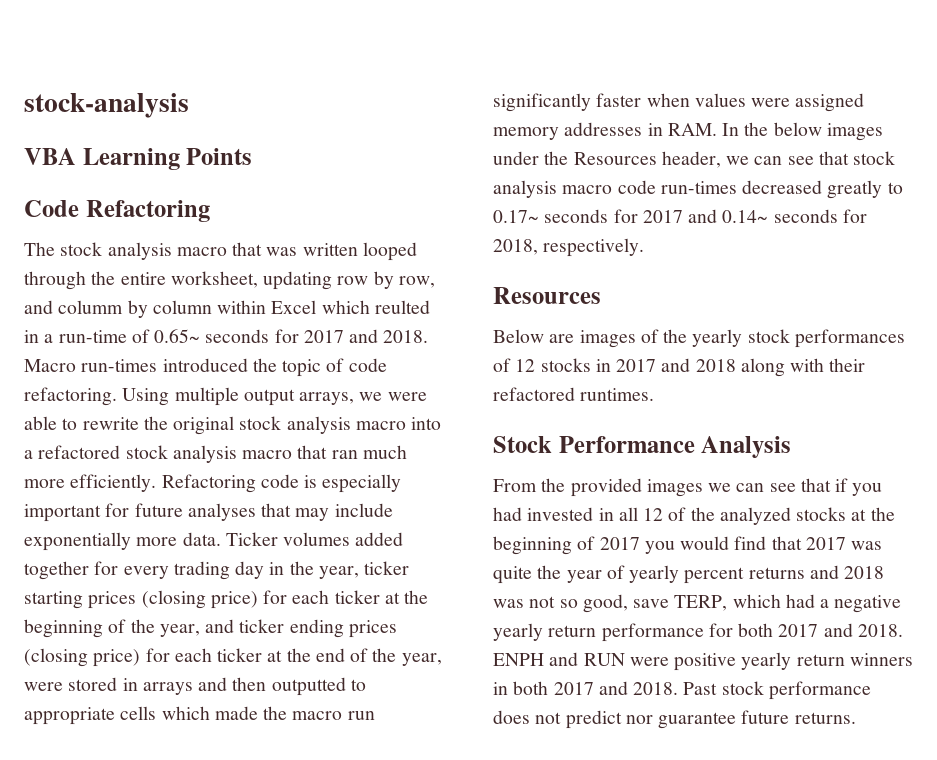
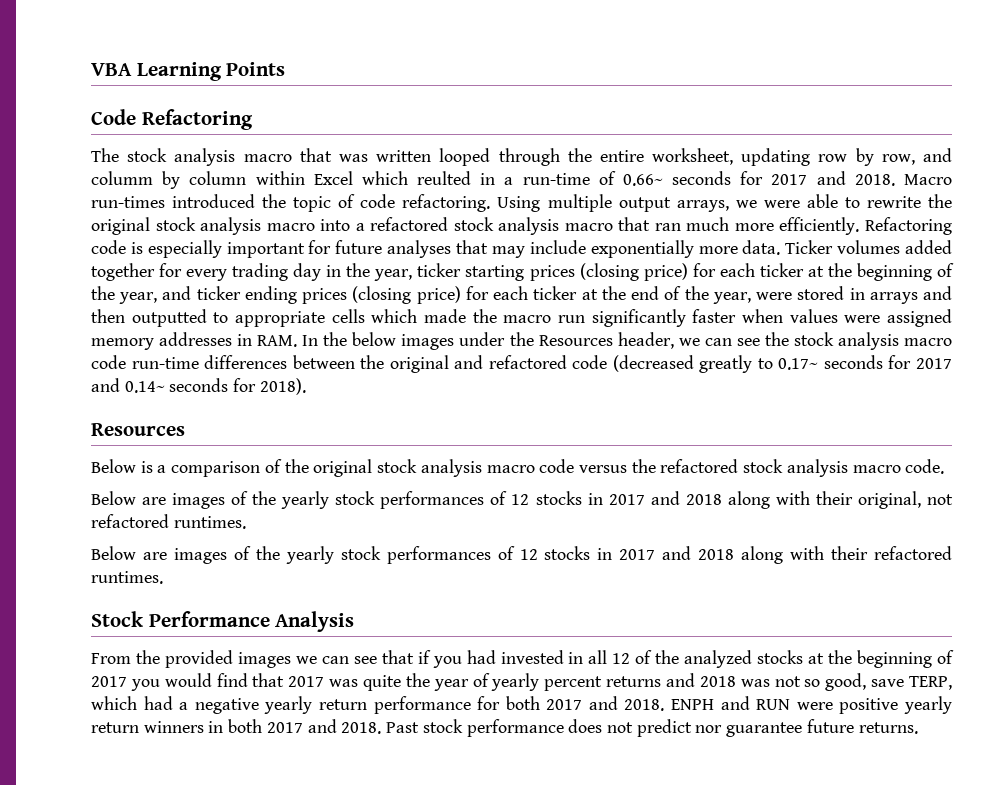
[24,93,189,118] stock-analysis // -> (91, 69) none
[154,329,201,343] 0.65~ -> [622,174,663,186] 0.66~
[818,151,896,165] [493,180,823,198] that stock analysis macro code run-times decreased -> [764,332,952,350] [91,355,694,373] the stock analysis macro code run-time differences between the original and refactored code (decreased
[493,238,645,257] [493,287,601,304] 2018, respectively. // Resources -> [259,378,306,395] [91,423,185,436] [91,459,945,477] [91,491,954,509] [91,514,246,529] 2018). // Resources // Below is a comparison of the original stock analysis macro code versus the refactored stock analysis macro code. // Below are images of the yearly stock performances of 12 stocks in 2017 and 2018 along with their original, not refactored runtimes.

